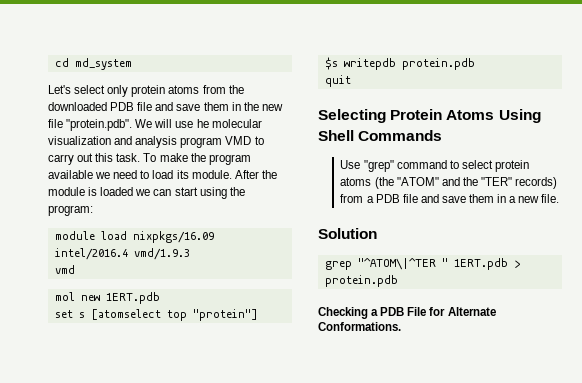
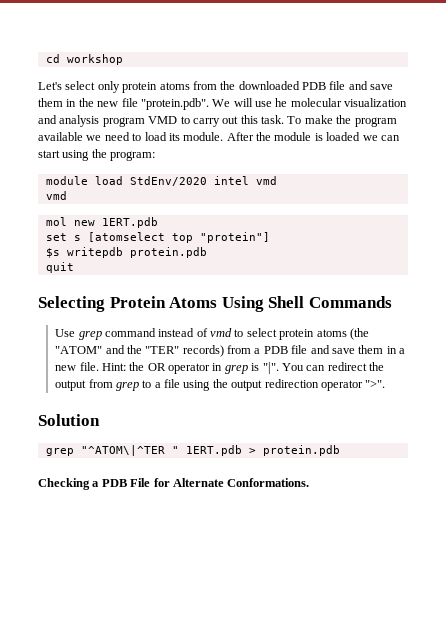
[74,58,132,70] md_system -> [66,54,123,65] workshop
[132,231,214,243] [54,248,190,260] nixpkgs/16.09 intel/2016.4 vmd/1.9.3 -> [129,176,277,186] StdEnv/2020 intel vmd
[363,160,447,172] "grep" command -> [78,328,233,340] grep command instead of vmd
(560, 198) none -> [101,362,385,374] [55,379,386,391] Hint: the OR operator in grep is "|". You can redirect the output from grep to a file using the output redirection operator ">".

